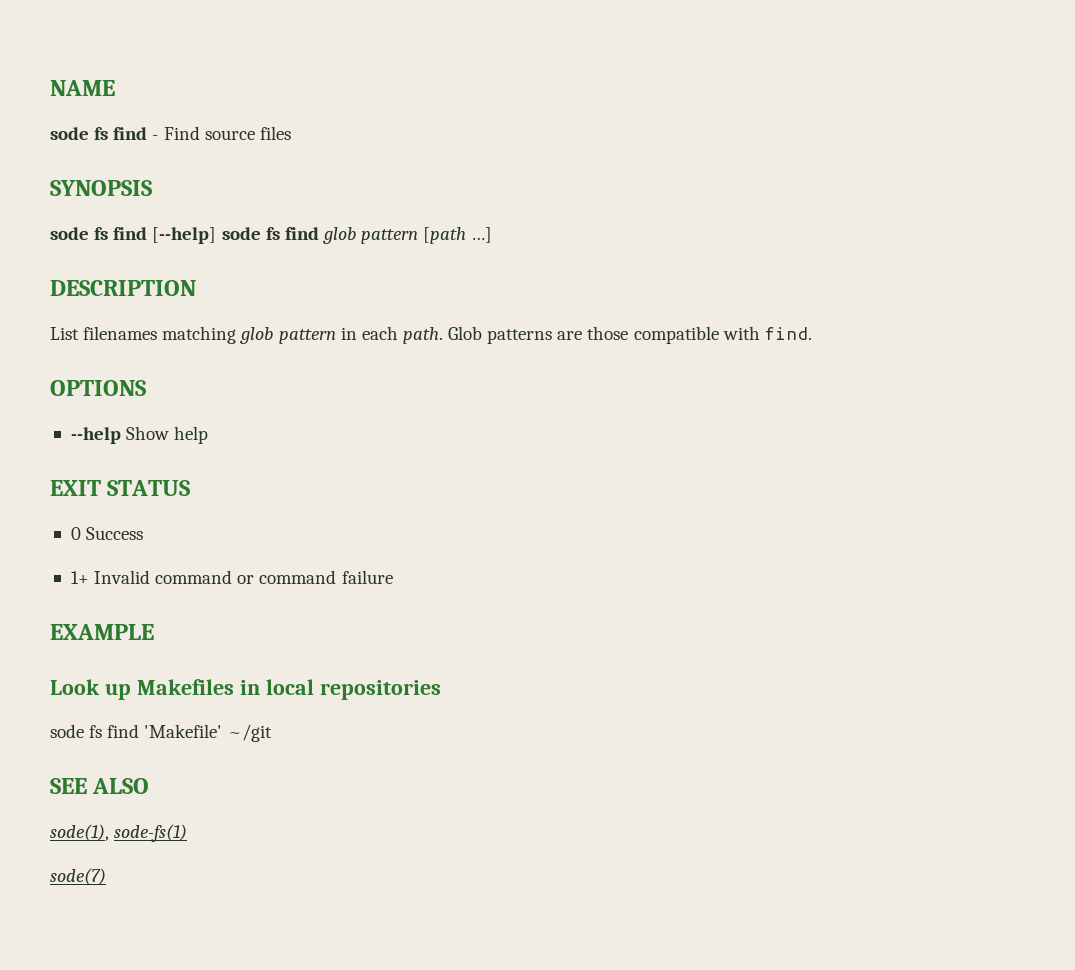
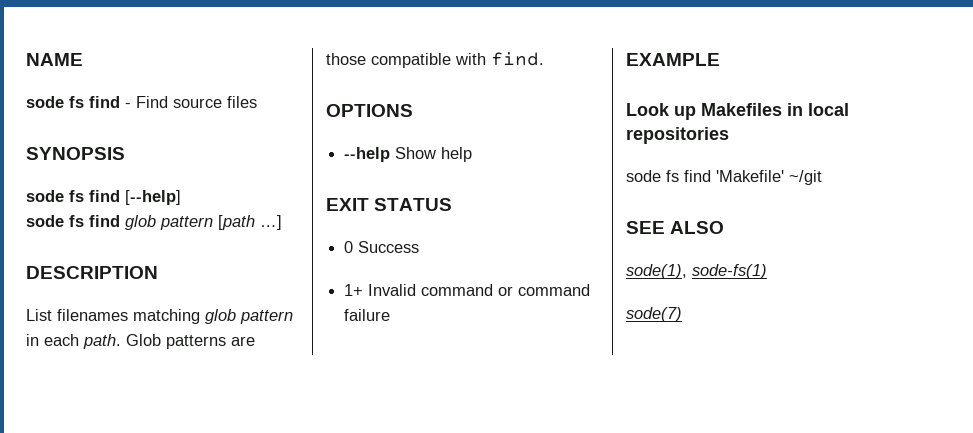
(217, 235) none -> (181, 197) //

